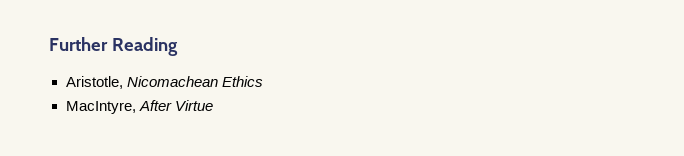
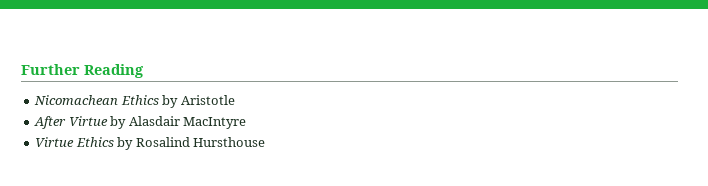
[65,76,123,89] Aristotle, -> (144, 71) none
[65,100,213,114] // MacIntyre, After Virtue -> [162,95,235,108] [34,116,247,129] [35,137,266,150] by Aristotle // After Virtue by Alasdair MacIntyre // Virtue Ethics by Rosalind Hursthouse

